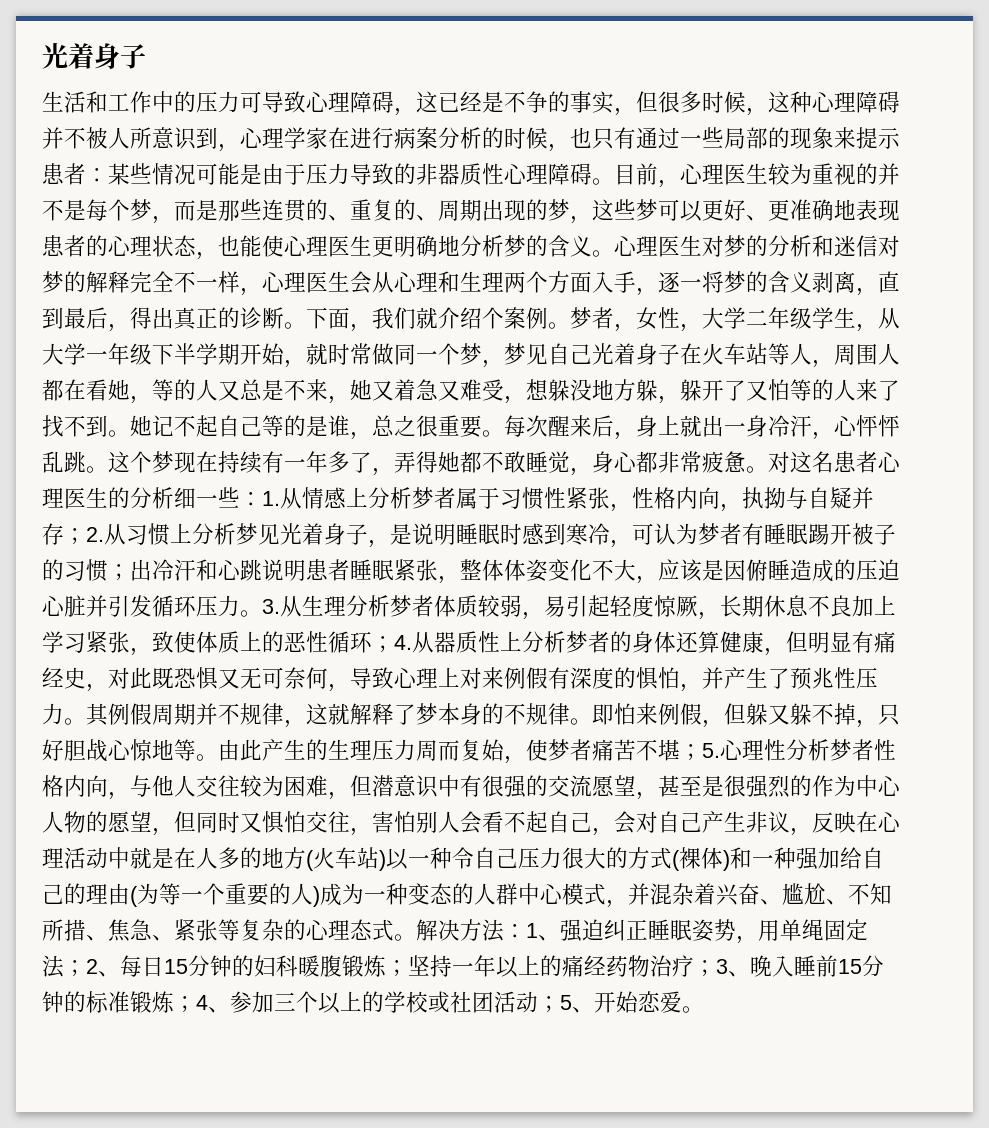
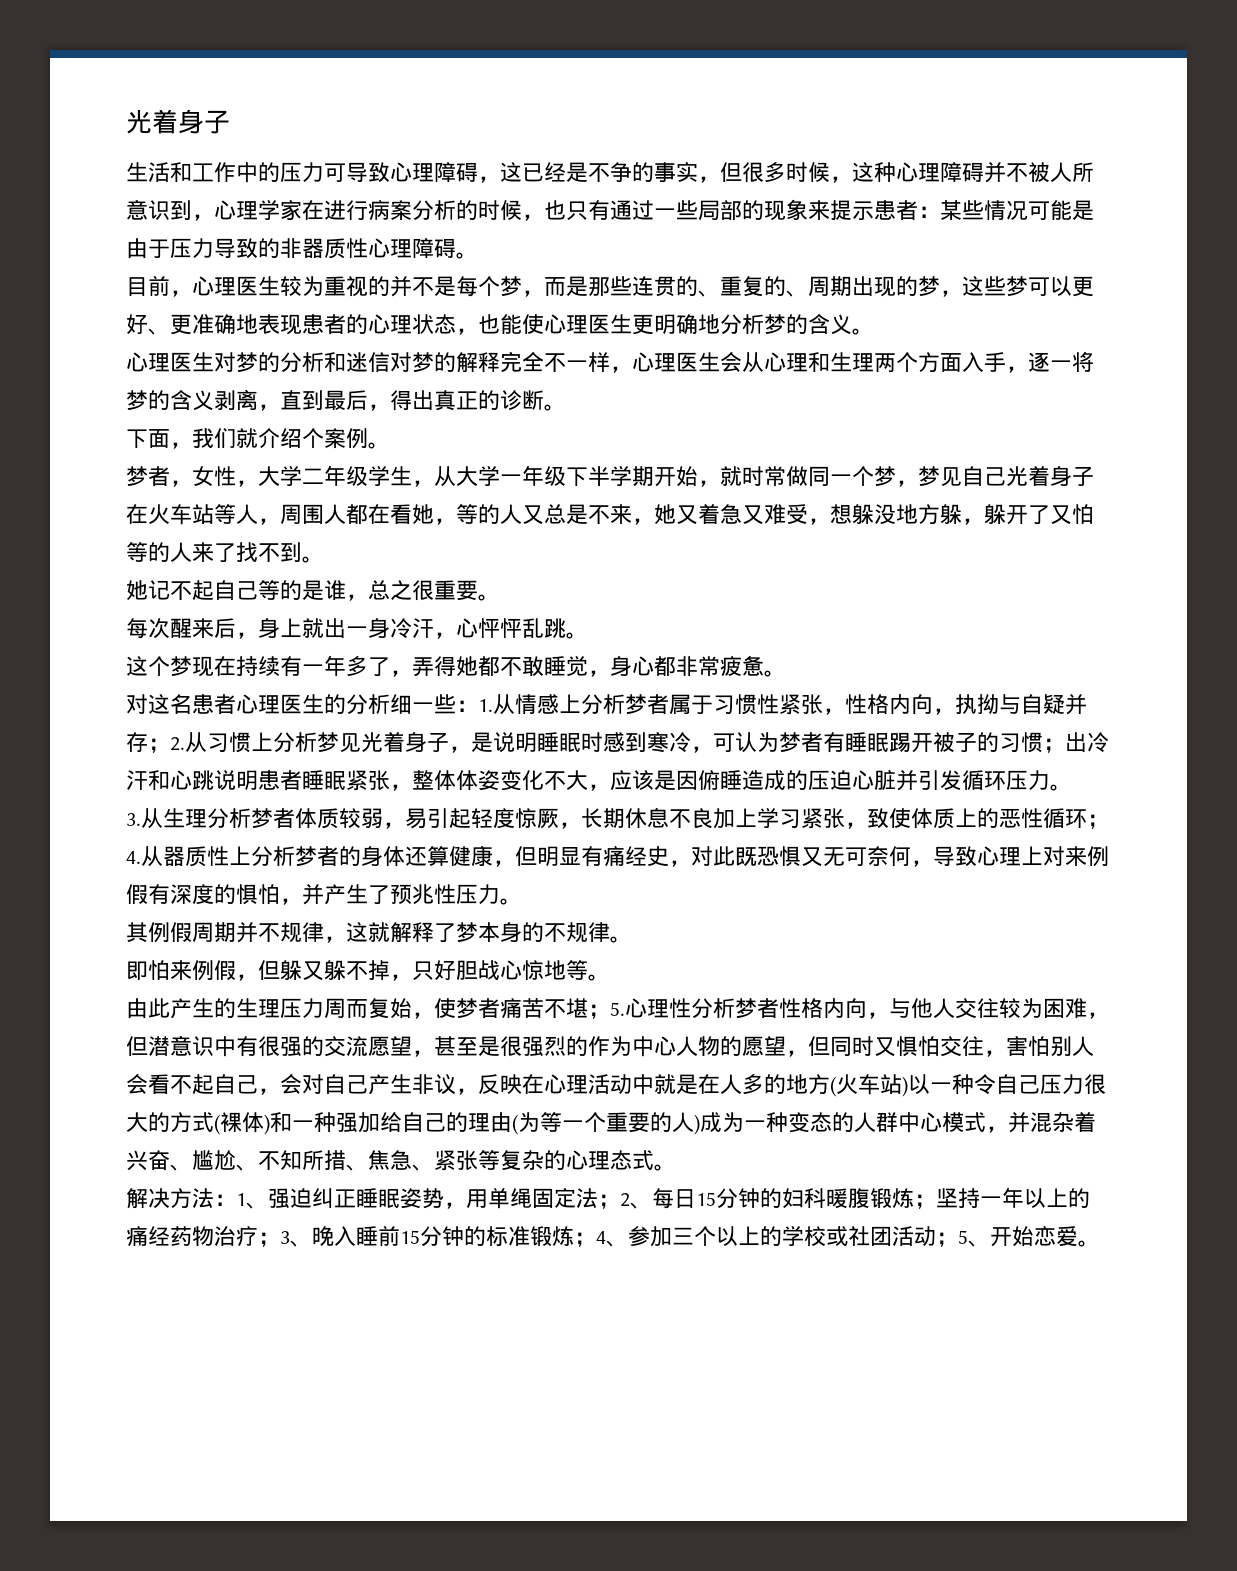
(614, 181) none -> (478, 255) //
(614, 253) none -> (874, 331) //
(306, 325) none -> (566, 407) //
(570, 325) none -> (390, 445) //
(130, 433) none -> (324, 559) //
(504, 433) none -> (500, 597) //
(108, 469) none -> (588, 635) //
(768, 469) none -> (786, 673) //
(262, 613) none -> (1072, 787) //
(86, 721) none -> (522, 901) //
(592, 721) none -> (632, 939) //
(218, 757) none -> (610, 977) //
(416, 937) none -> (676, 1167) //

